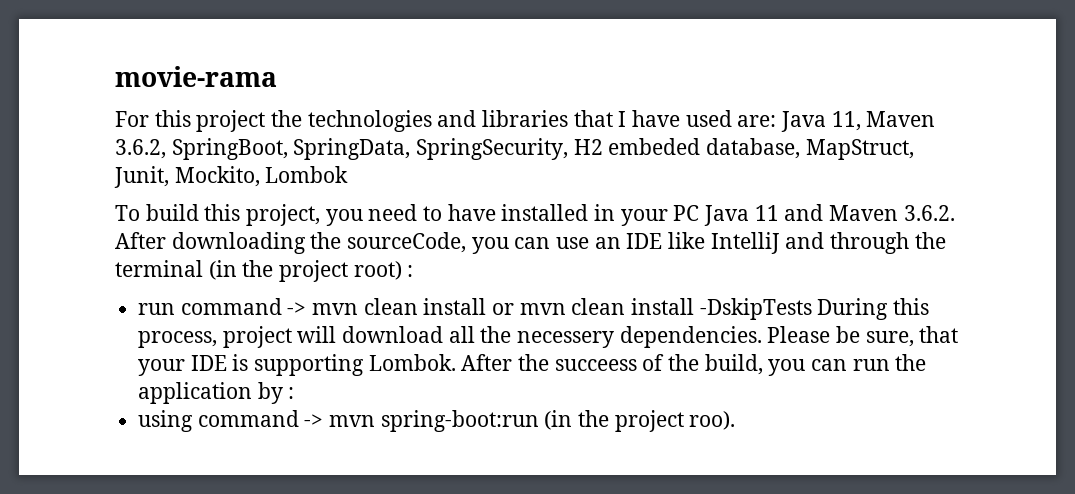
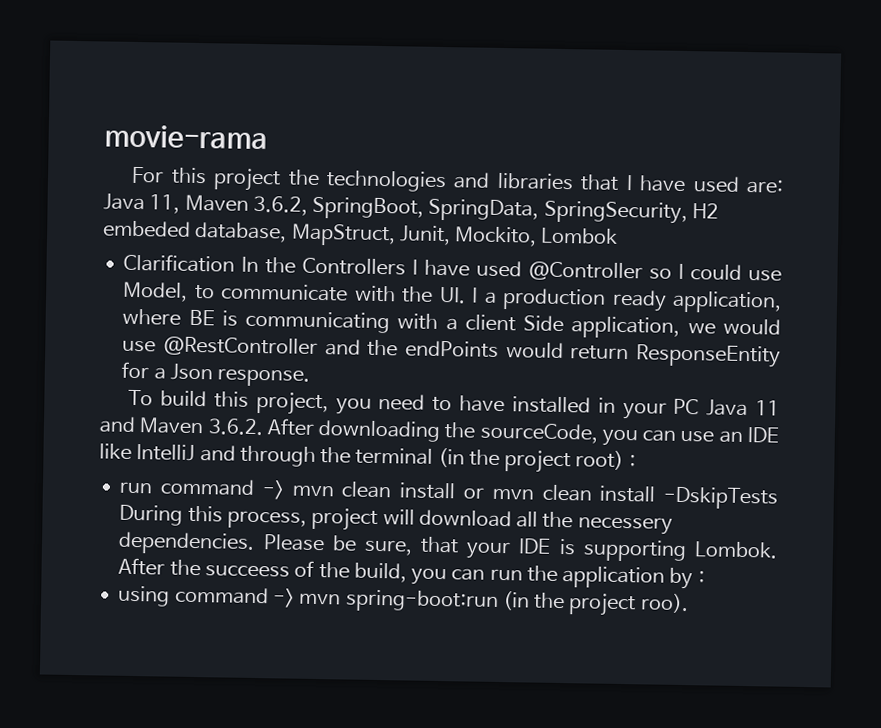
(349, 174) none -> [123,253,783,282] [122,281,782,314] [122,308,781,339] [122,336,781,368] [121,361,311,387] // Clarification In the Controllers I have used @Controller so I could use Model, to communicate with the UI. I a production ready application, where BE is communicating with a client Side application, we would use @RestController and the endPoints would return ResponseEntity for a Json response.

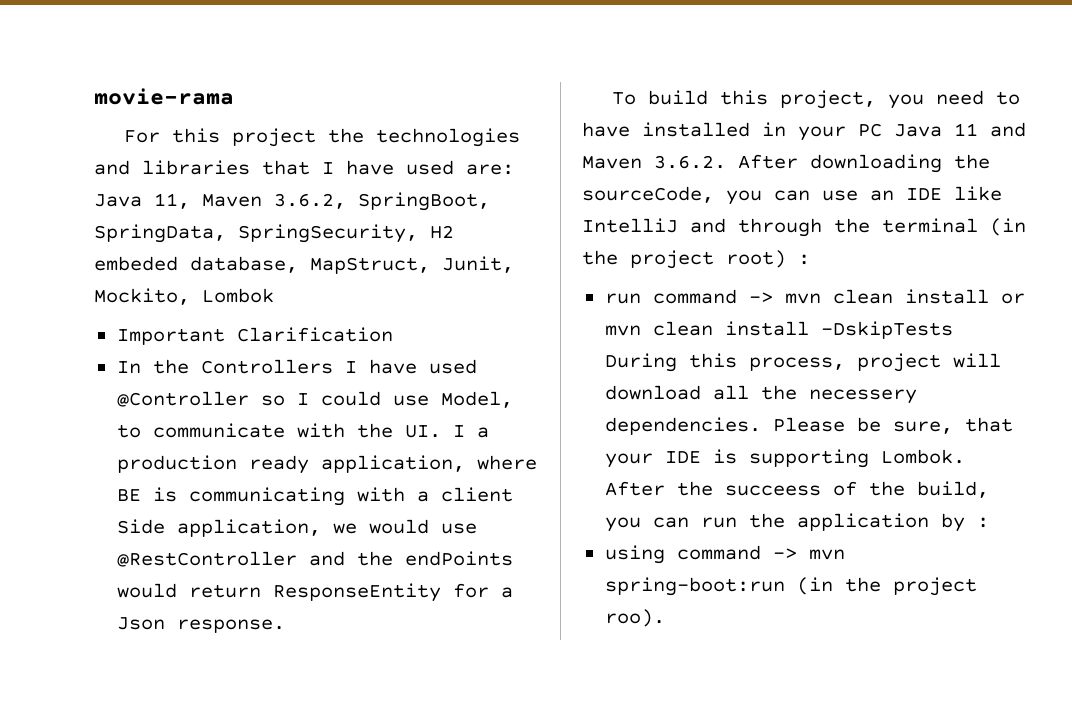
(619, 236) none -> [116,328,225,345] Important
(236, 263) none -> (393, 334) //

